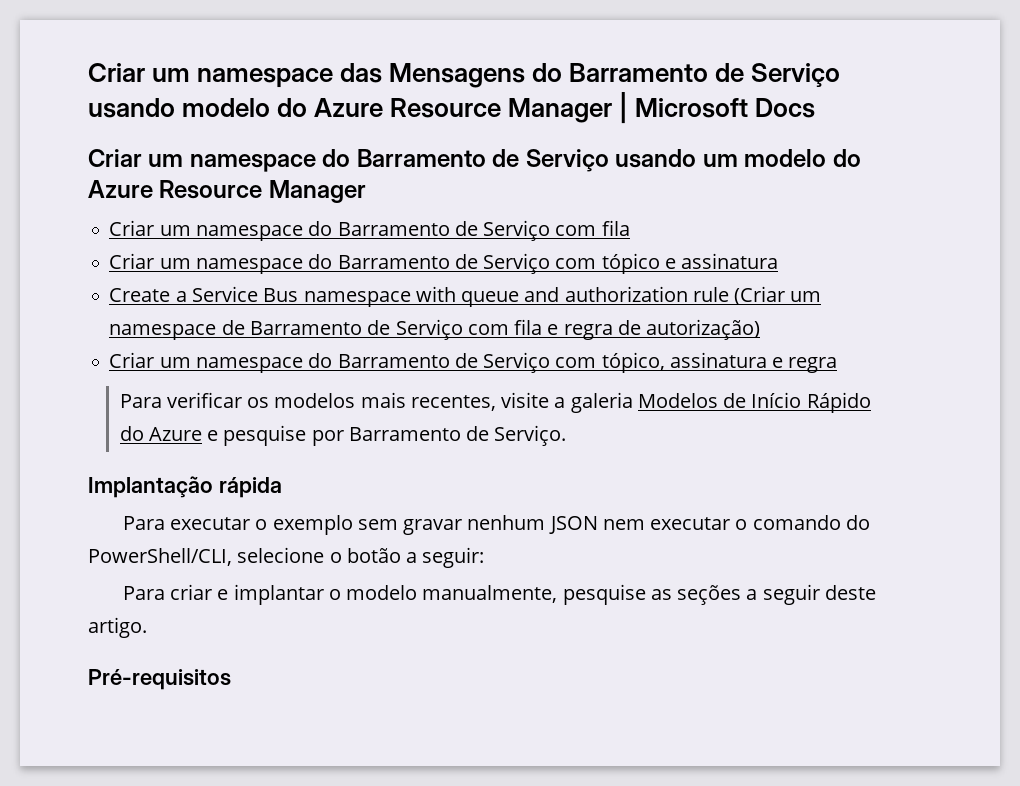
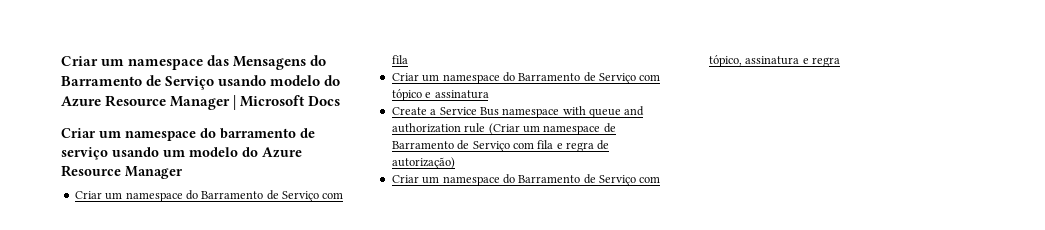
[356,149,609,172] Barramento de Serviço -> [220,128,315,139] [61,147,108,160] barramento de serviço
[119,392,871,413] [119,425,567,446] [88,476,282,498] [122,515,870,535] [88,547,485,568] [122,584,876,605] [88,617,147,638] [88,669,231,690] // Para verificar os modelos mais recentes, visite a galeria Modelos de Início Rápido do Azure e pesquise por Barramento de Serviço. // Implantação rápida // Para executar o exemplo sem gravar nenhum JSON nem executar o comando do PowerShell/CLI, selecione o botão a seguir: // Para criar e implantar o modelo manualmente, pesquise as seções a seguir deste artigo. // Pré-requisitos -> (840, 62) none

